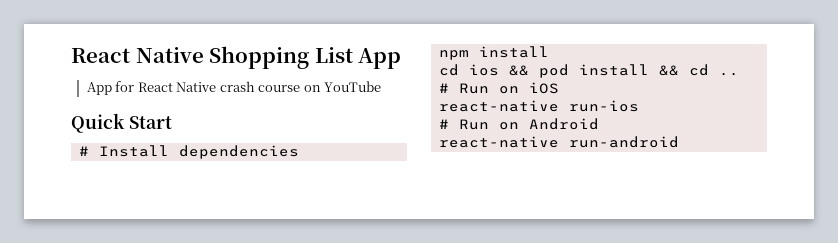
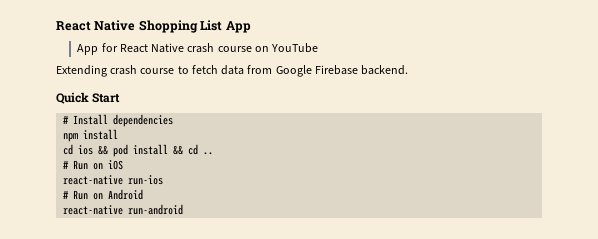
(382, 86) none -> [56,65,409,77] // Extending crash course to fetch data from Google Firebase backend.

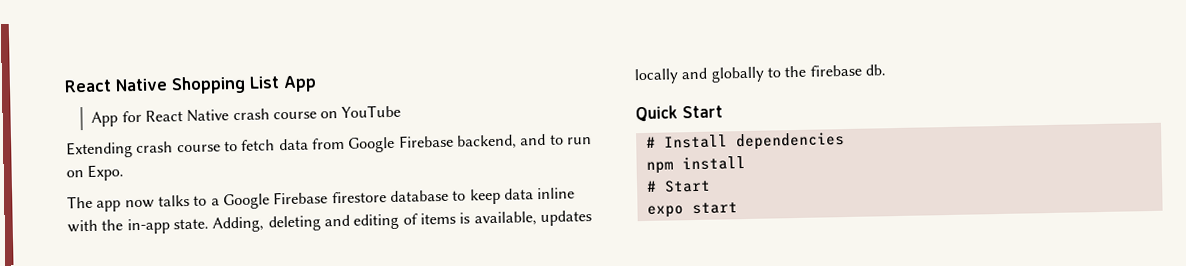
[361,65,409,75] backend. -> [456,133,592,150] [66,164,125,181] [67,187,576,212] [67,210,592,235] [634,64,886,85] backend, and to run on Expo. // The app now talks to a Google Firebase firestore database to keep data inline with the in-app state. Adding, deleting and editing of items is available, updates locally and globally to the firebase db.
[63,144,214,157] [63,160,124,170] [63,175,164,185] [63,189,144,200] [63,204,184,215] cd ios && pod install && cd .. // # Run on iOS // react-native run-ios // # Run on Android // react-native run-android -> [645,179,711,193] [646,202,738,218] # Start // expo start

